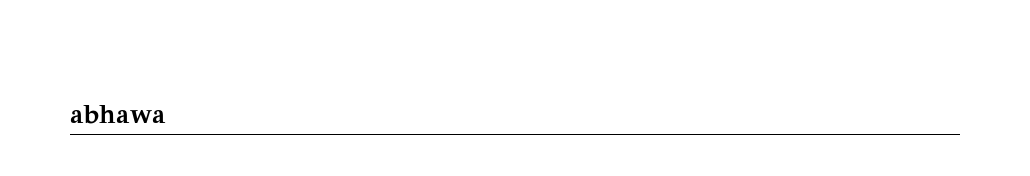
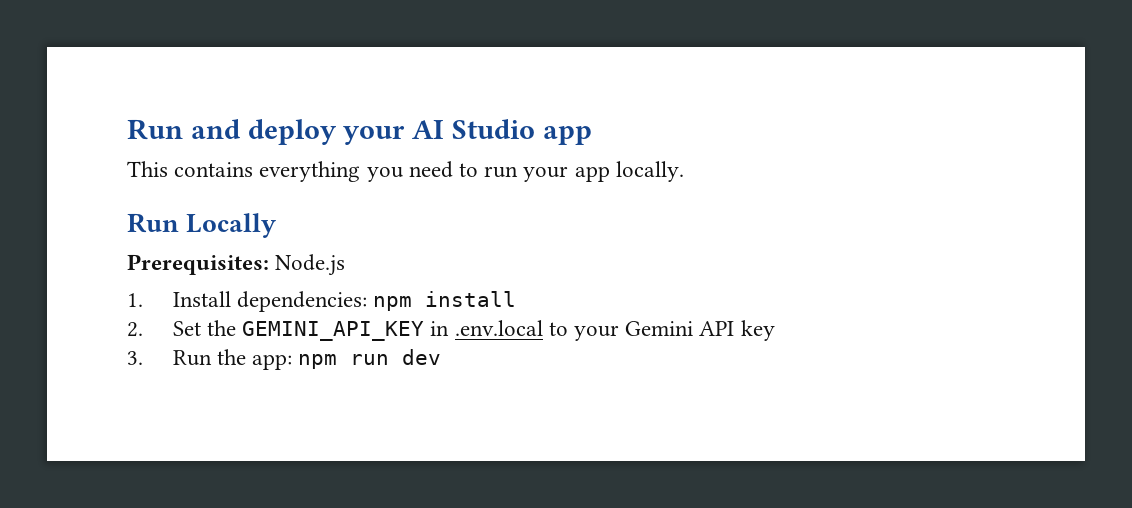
[70,105,166,124] abhawa -> [127,119,592,145] [127,161,684,182] [127,213,277,238] [127,254,346,276] [127,291,517,312] [127,320,775,341] [127,349,442,370] Run and deploy your AI Studio app // This contains everything you need to run your app locally. // Run Locally // Prerequisites: Node.js // 1. Install dependencies: npm install // 2. Set the GEMINI_API_KEY in .env.local to your Gemini API key // 3. Run the app: npm run dev

